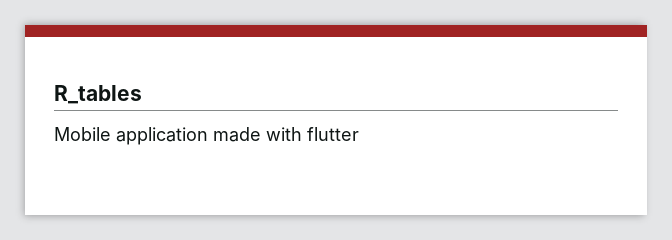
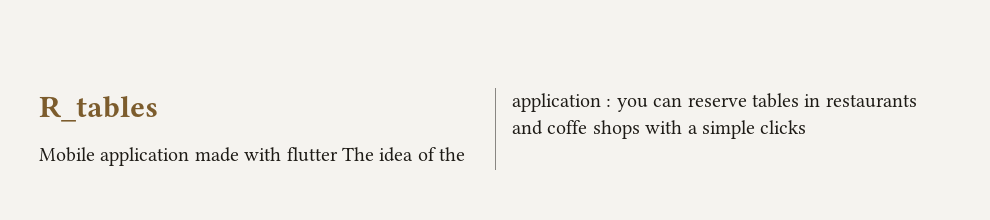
(359, 134) none -> [342,147,466,162] [512,93,917,112] [512,120,807,139] The idea of the application : you can reserve tables in restaurants and coffe shops with a simple clicks

